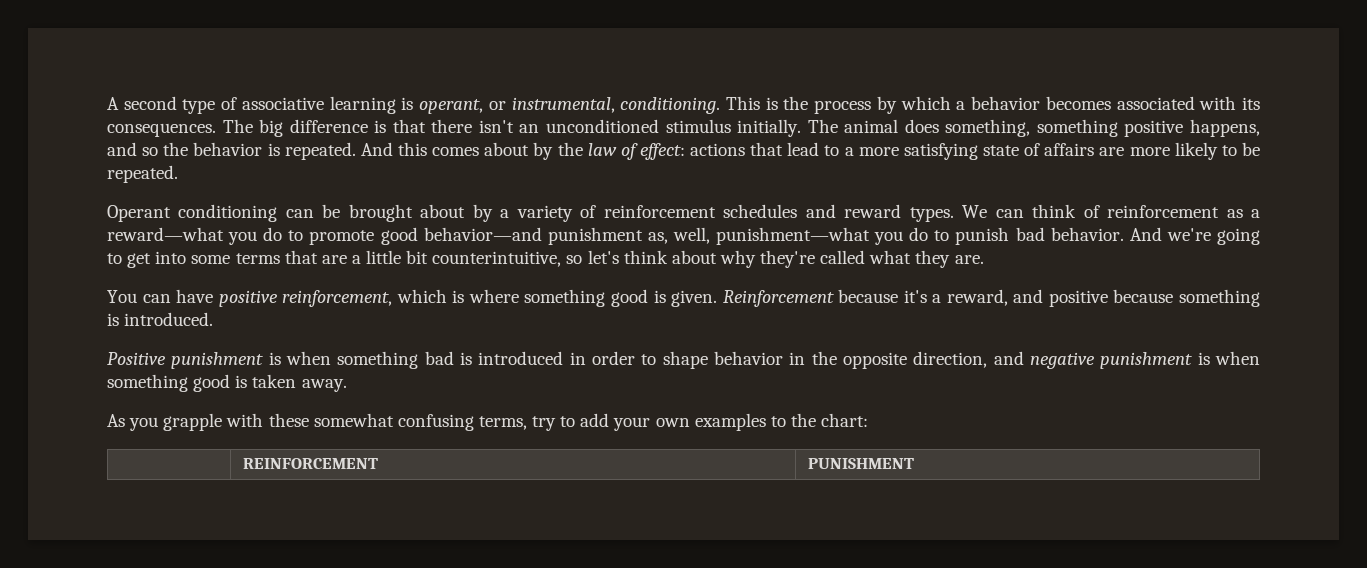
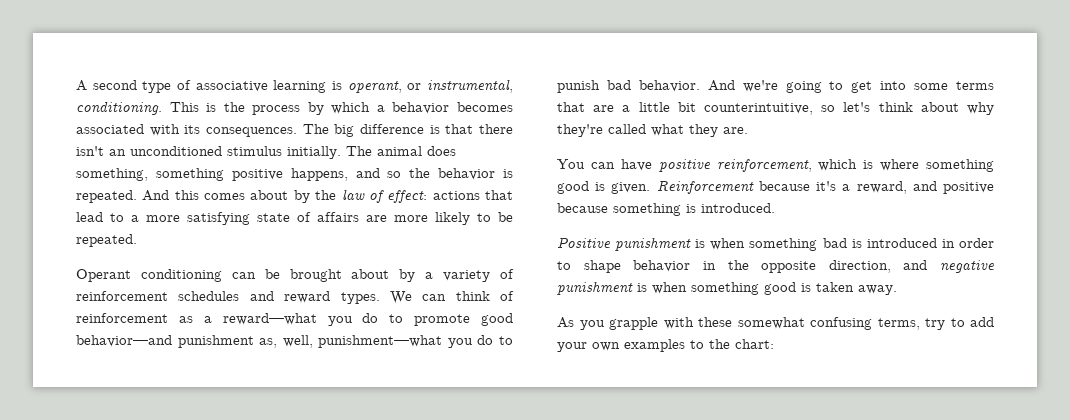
[243,458,379,469] [808,458,915,469] // | REINFORCEMENT | PUNISHMENT -> (774, 344) none

